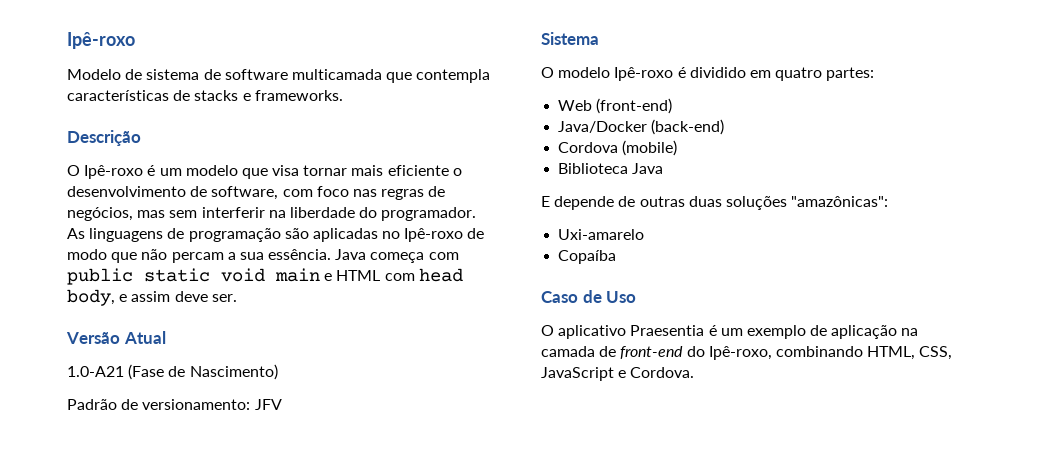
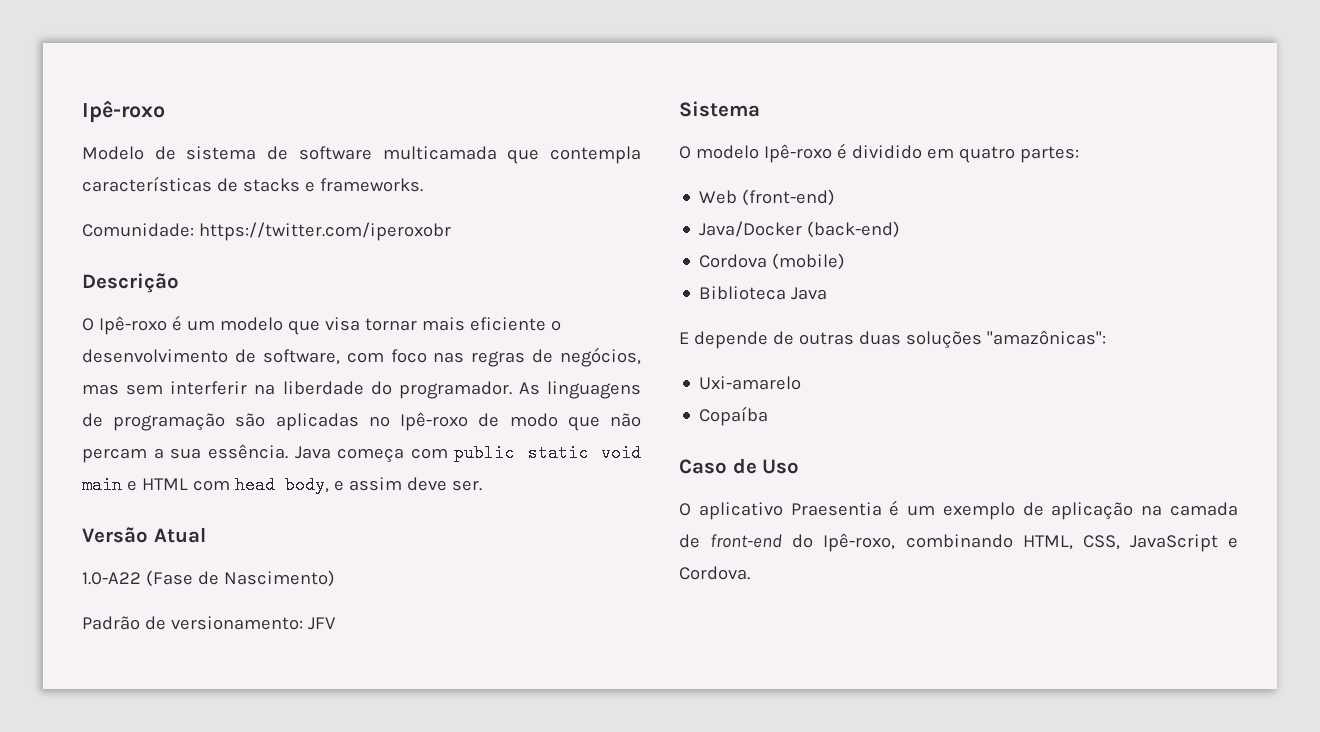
(343, 95) none -> [82,222,451,241] // Comunidade: https://twitter.com/iperoxobr
[67,366,124,377] 1.0-A21 -> [82,572,141,585] 1.0-A22

